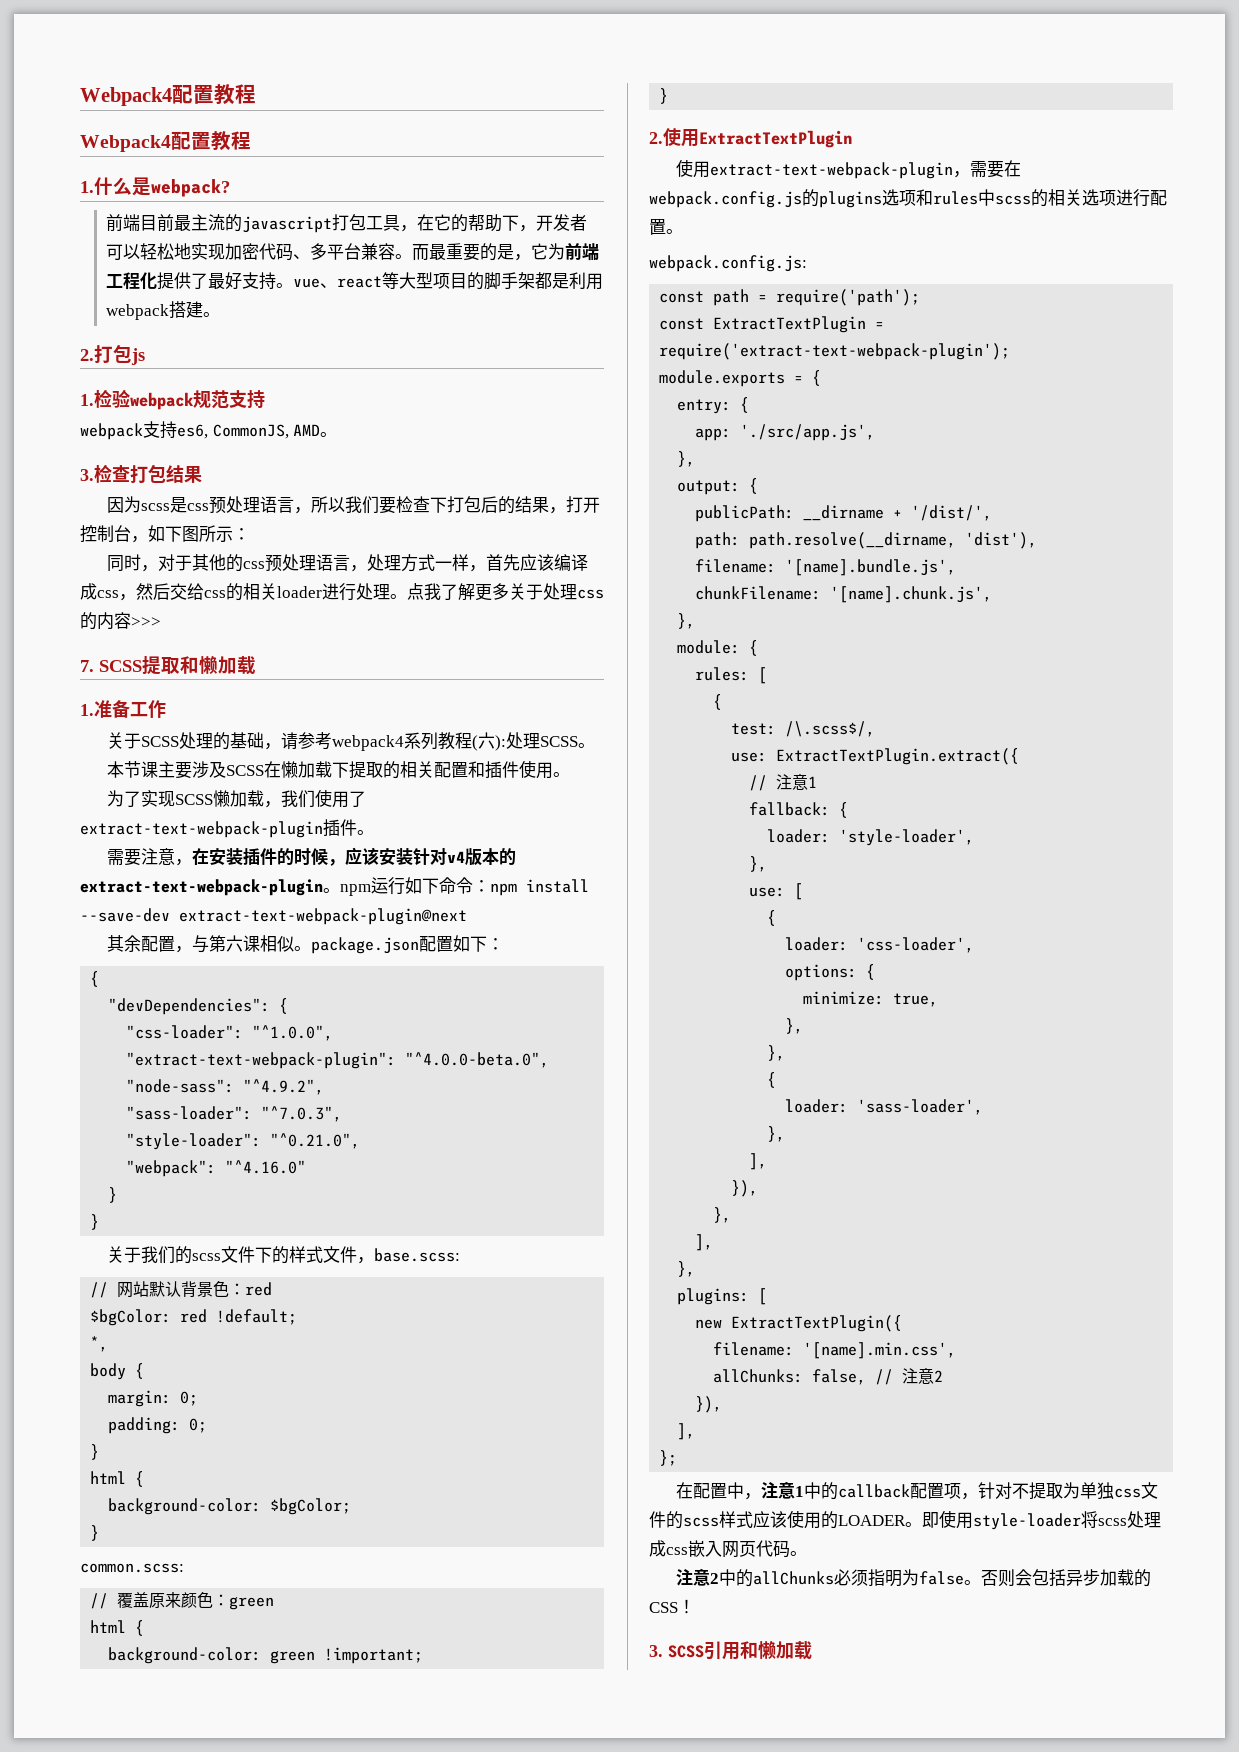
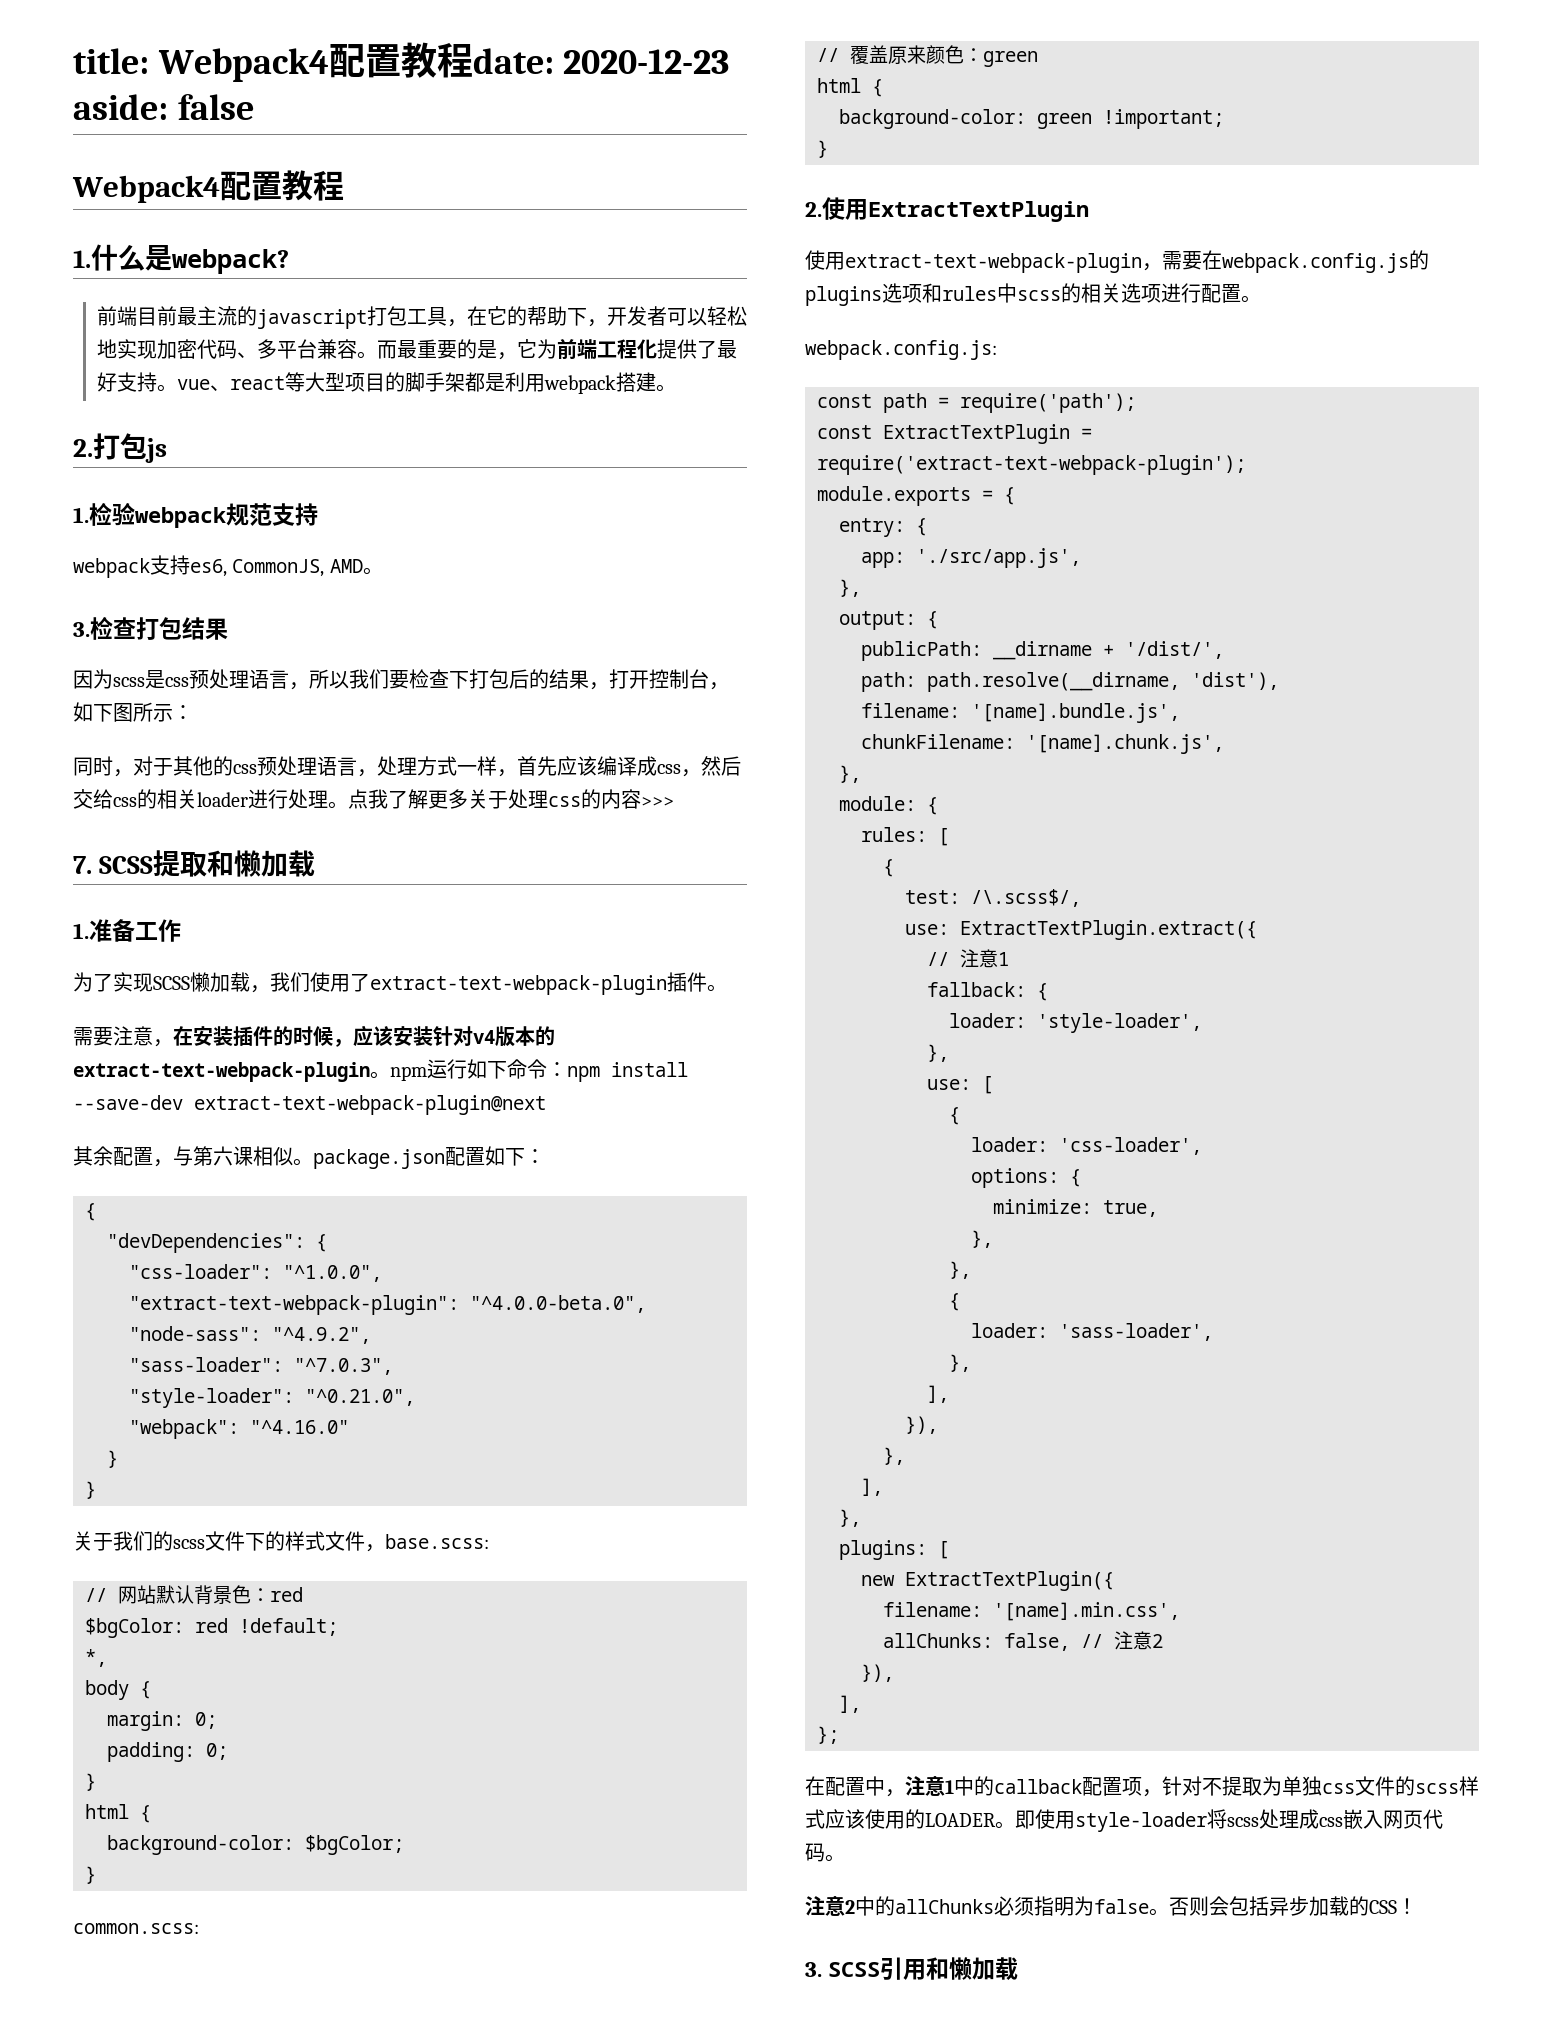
[80,84,256,106] Webpack4配置教程 -> [73,42,730,82] [73,94,254,120] title: Webpack4配置教程date: 2020-12-23 aside: false
[107,732,596,751] [107,760,571,779] // 关于SCSS处理的基础，请参考webpack4系列教程(六):处理SCSS。 // 本节课主要涉及SCSS在懒加载下提取的相关配置和插件使用。 -> (181, 930) none

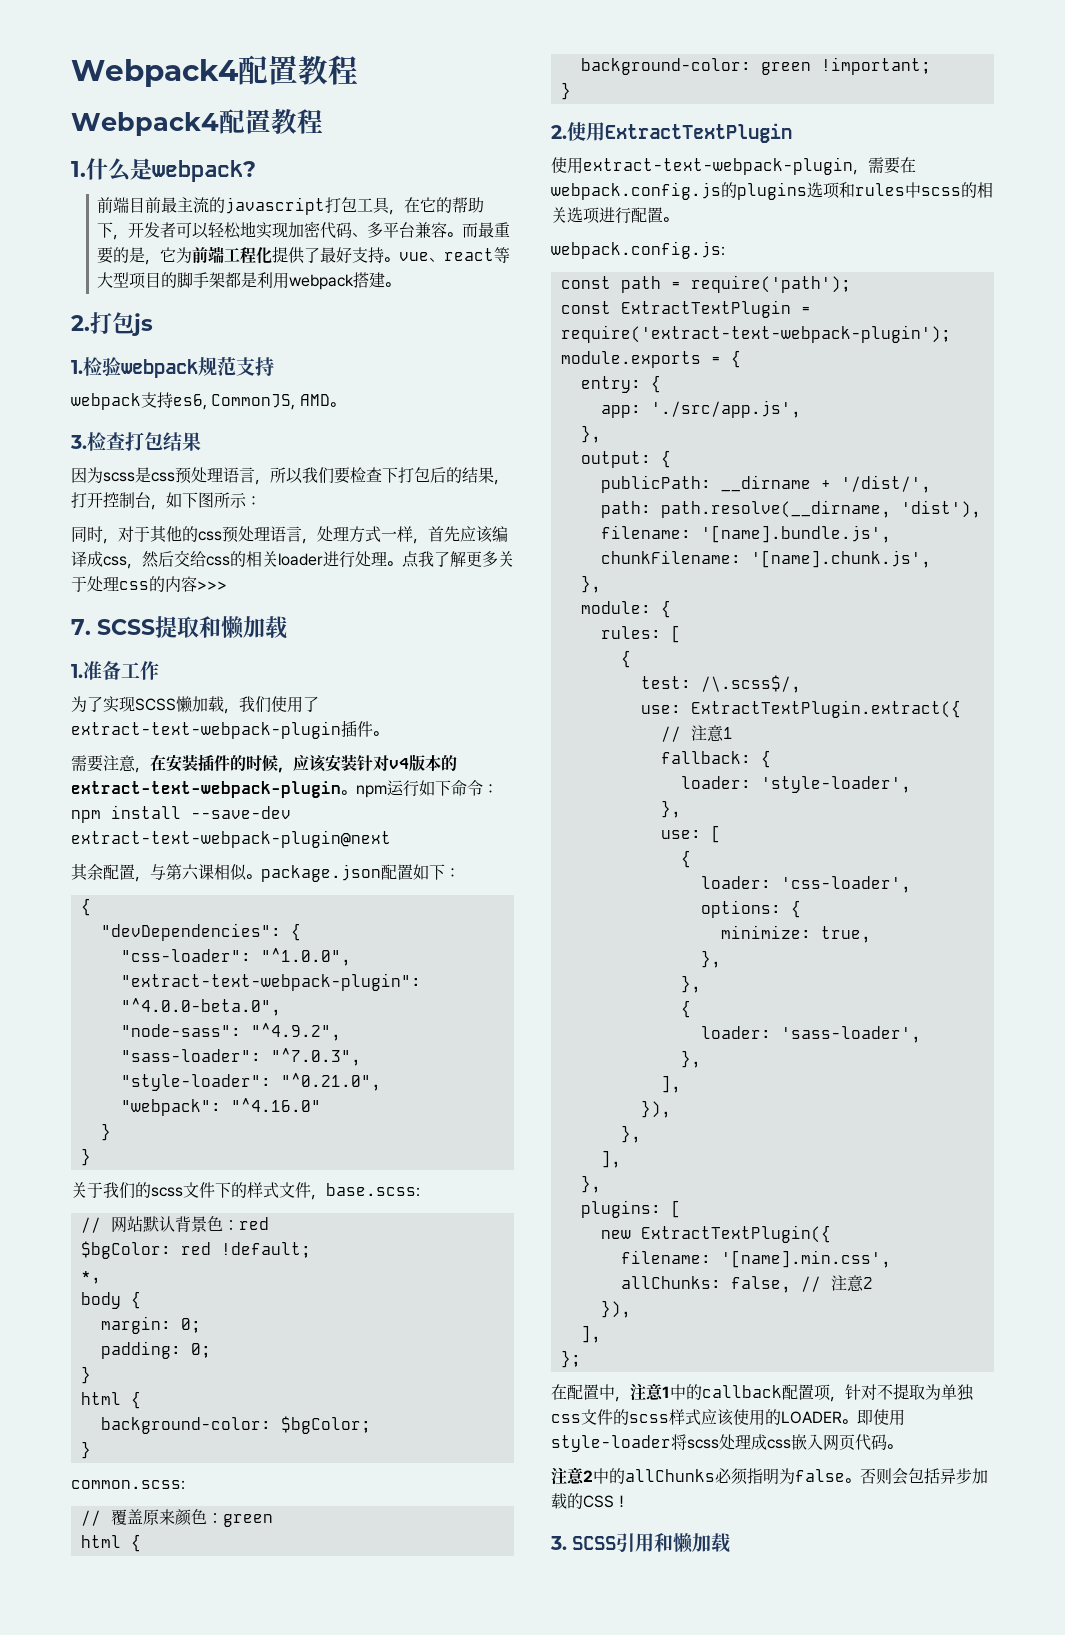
[73,42,730,82] [73,94,254,120] title: Webpack4配置教程date: 2020-12-23 aside: false -> [71,55,358,87] Webpack4配置教程

